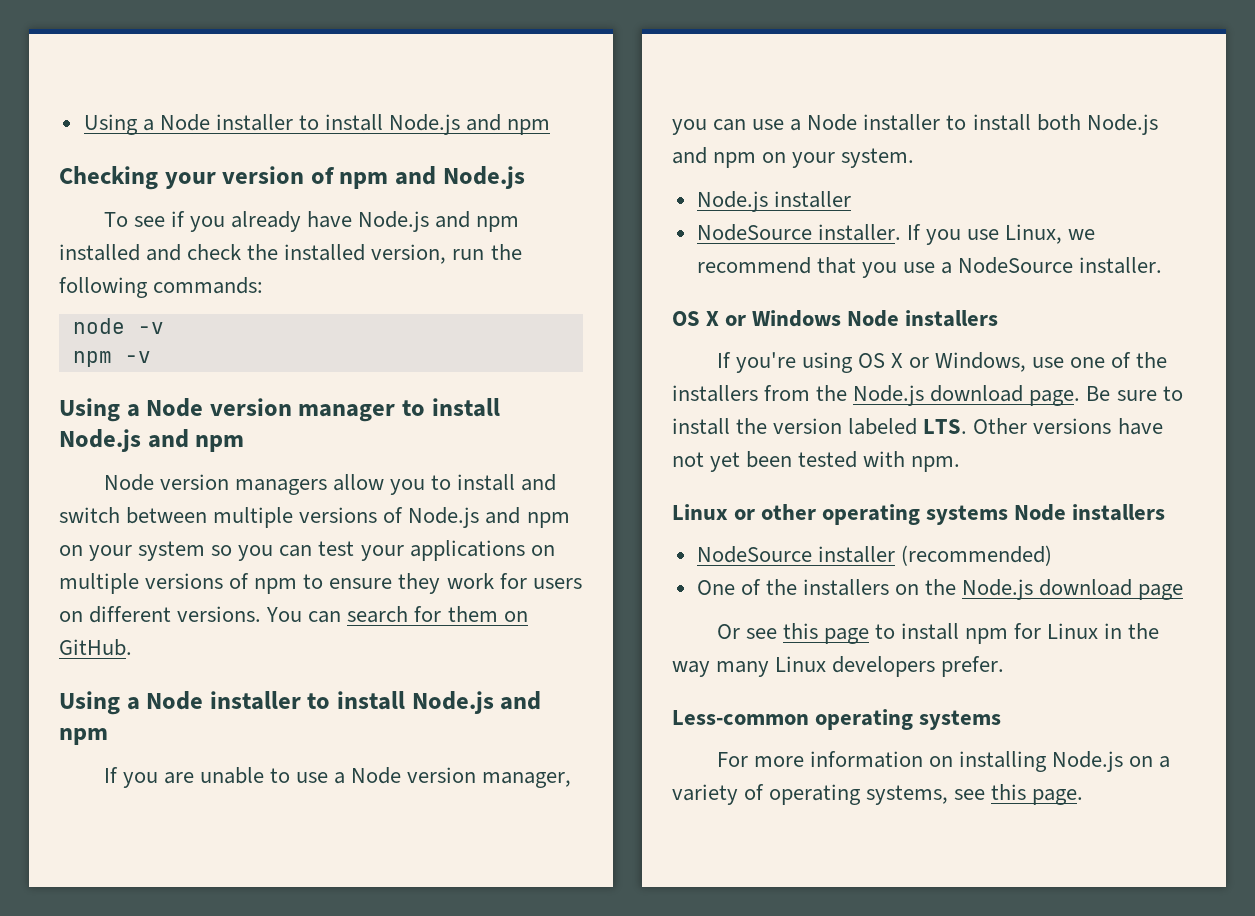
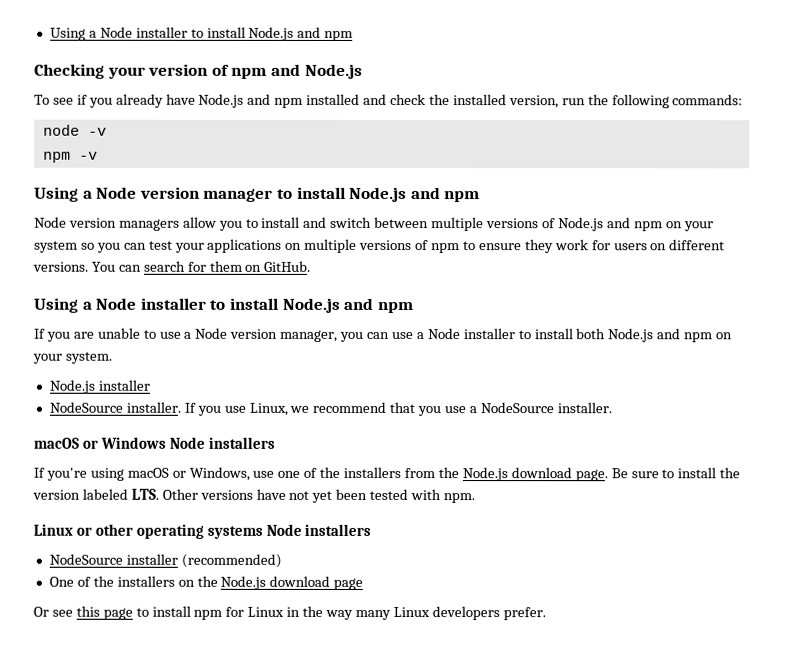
[672,311,720,326] OS X -> [33,437,79,449] macOS
[857,353,903,368] OS X -> [126,467,169,478] macOS
[672,709,1002,730] [716,751,1171,772] [672,784,1084,805] // Less-common operating systems // For more information on installing Node.js on a variety of operating systems, see this page. -> (546, 614) none

